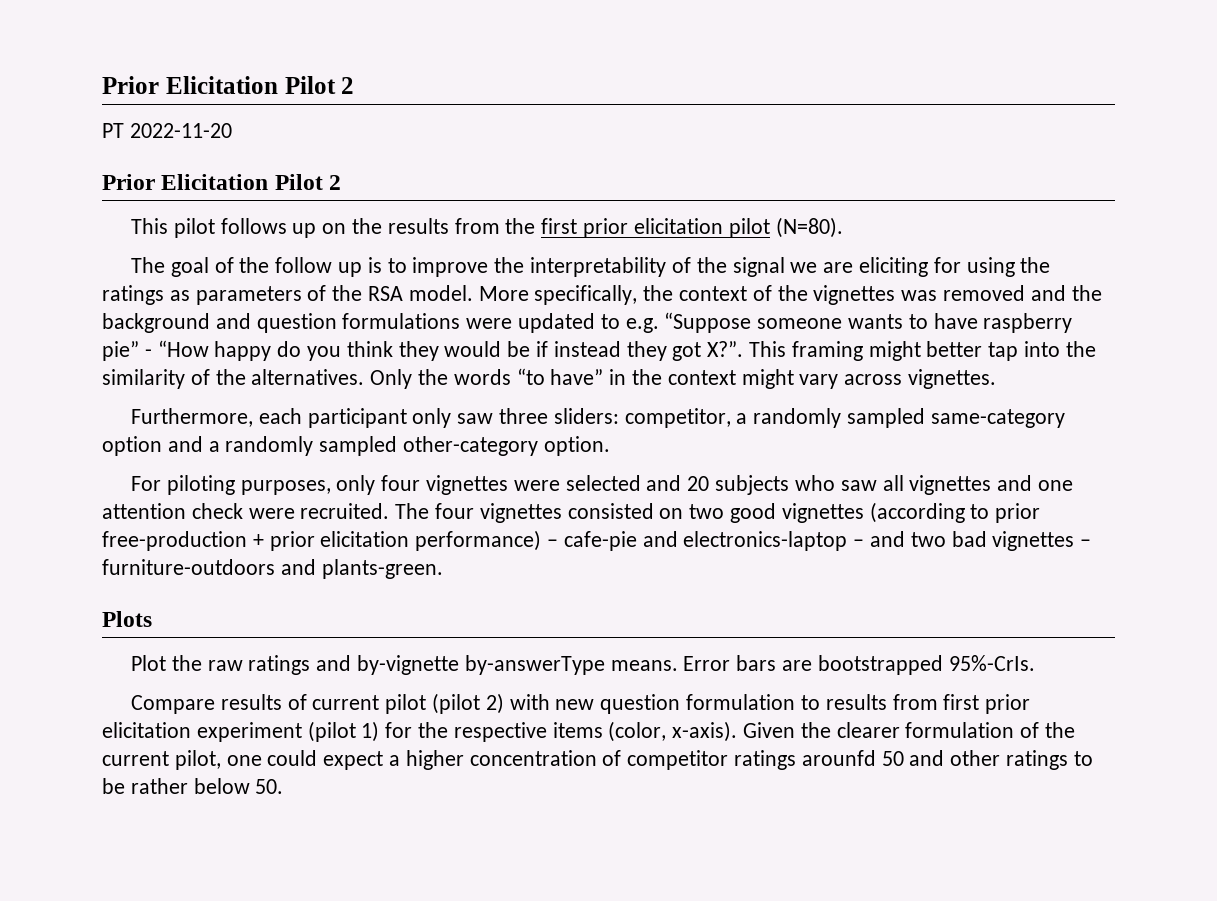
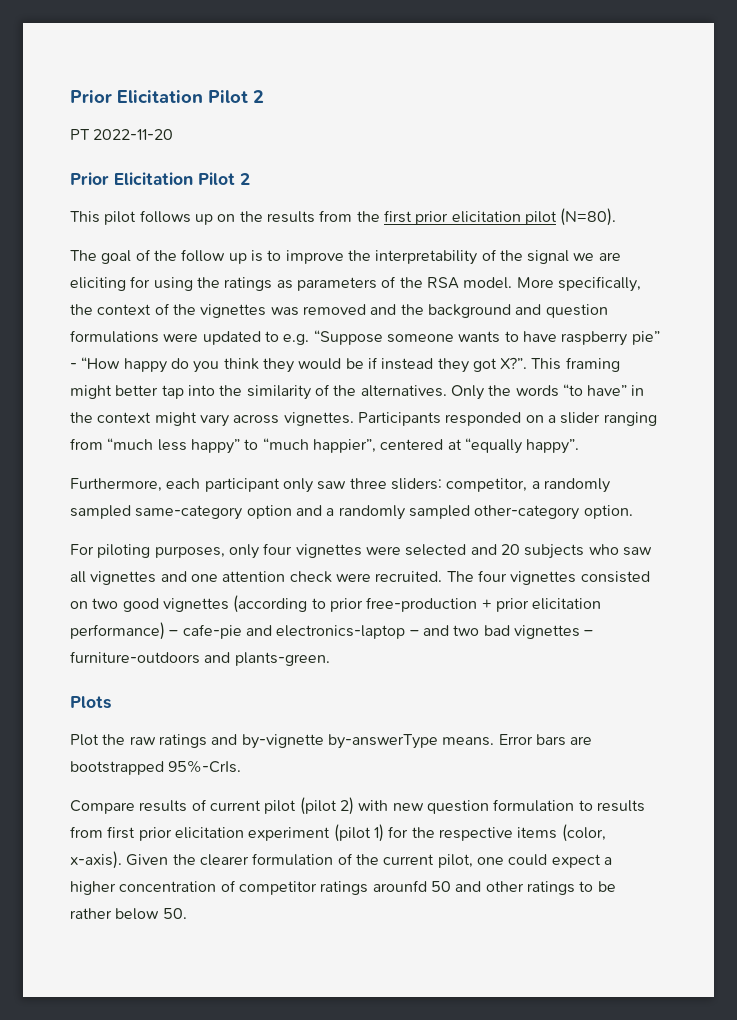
(997, 379) none -> [357,412,657,426] [70,438,580,454] Participants responded on a slider ranging from “much less happy” to “much happier”, centered at “equally happy”.

